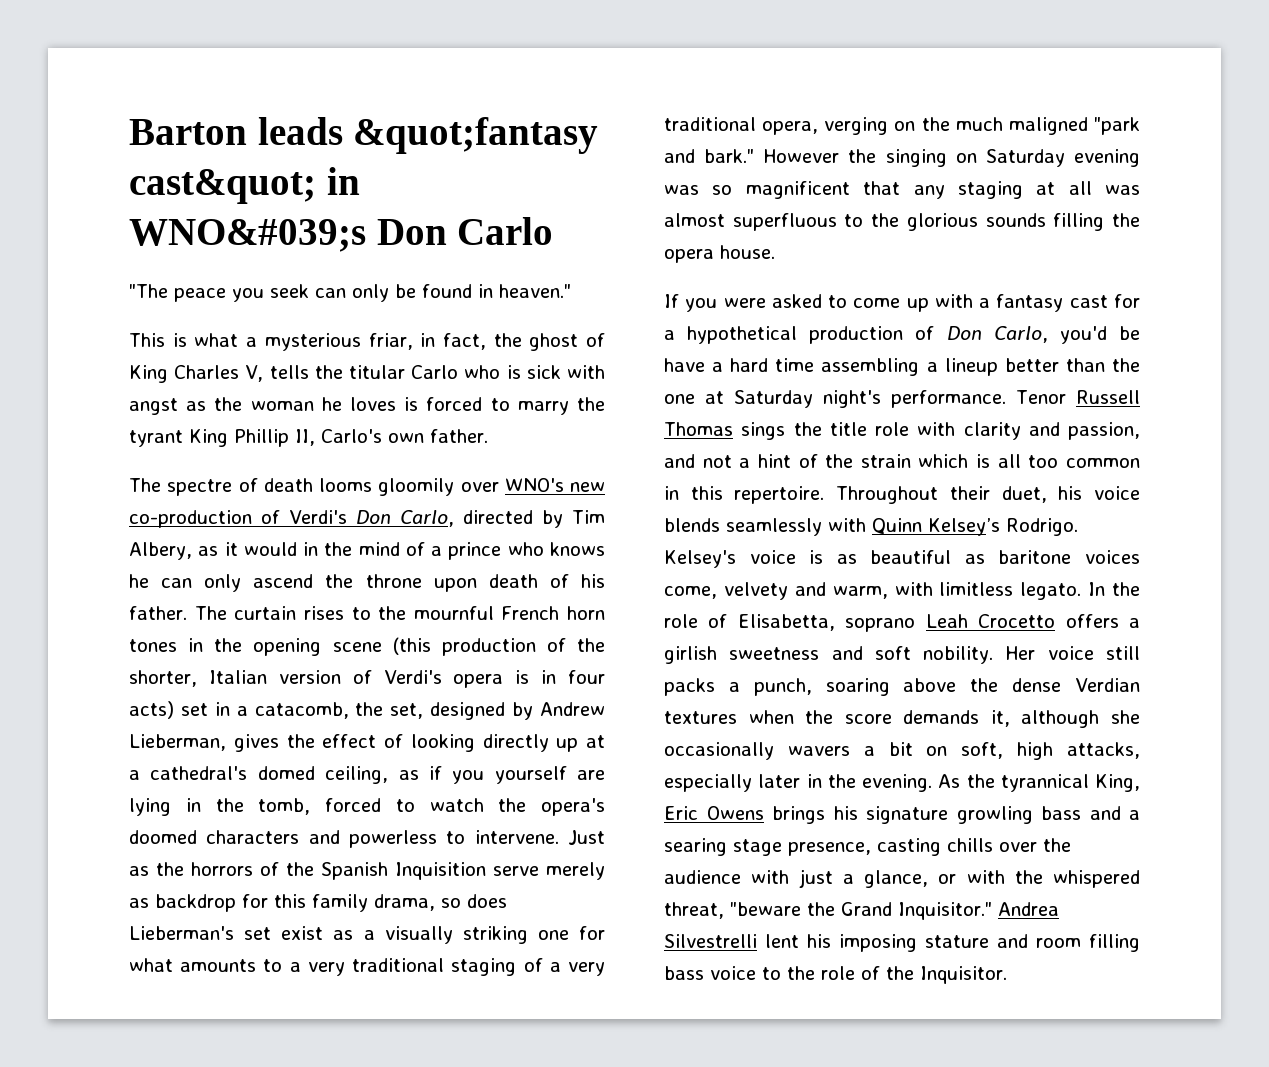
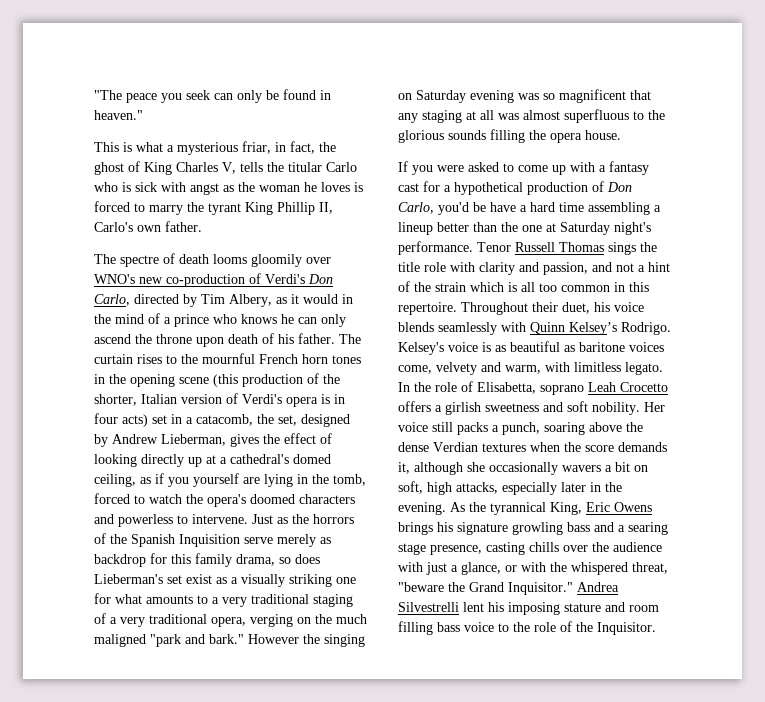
[129,117,599,154] [129,167,360,204] [129,217,554,252] Barton leads &quot;fantasy cast&quot; in WNO&#039;s Don Carlo // -> (94, 95) none

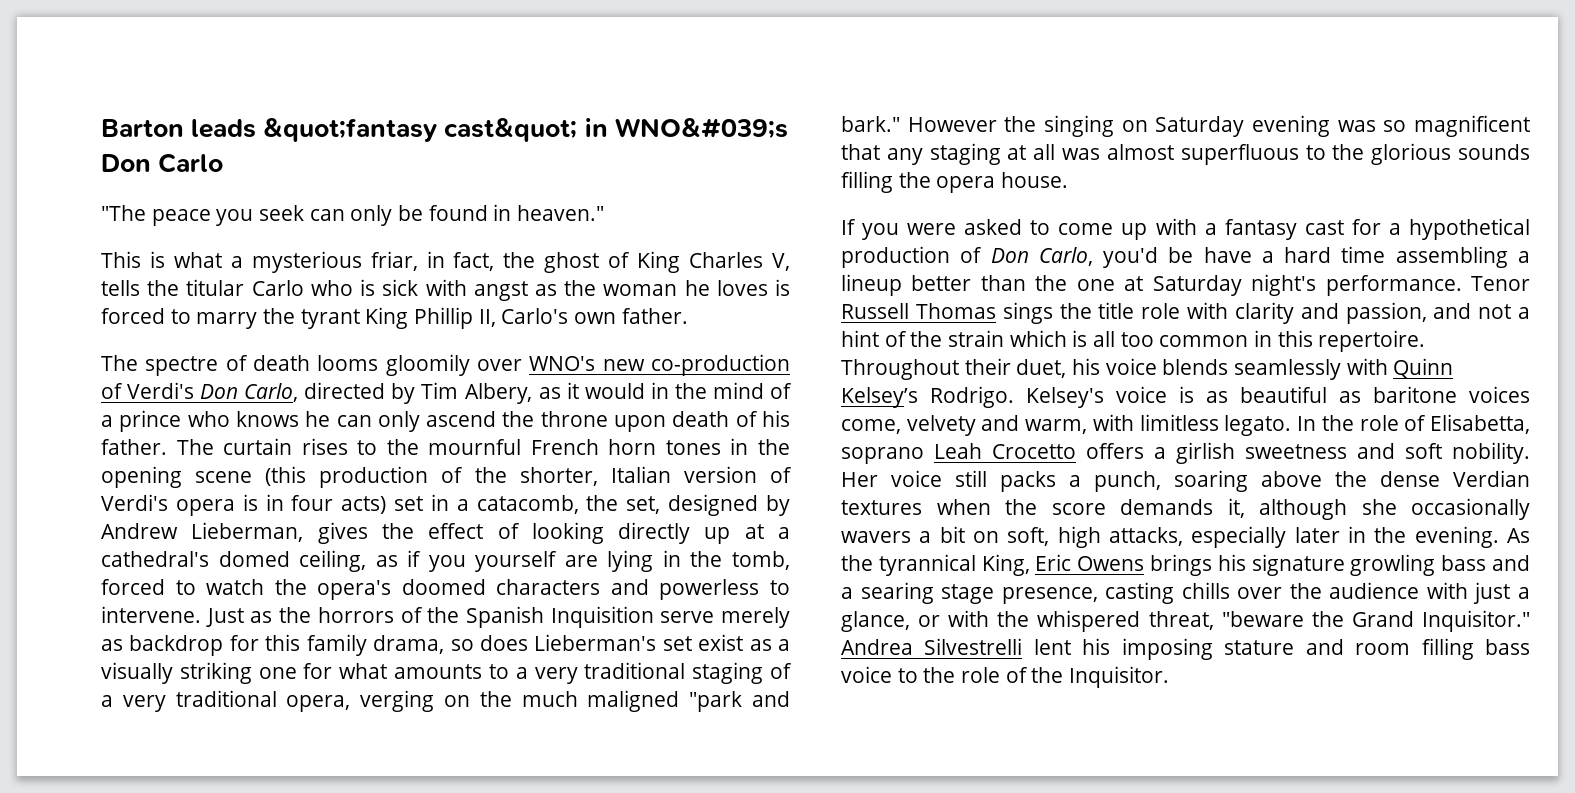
(94, 95) none -> [101,118,788,142] [101,153,224,173] Barton leads &quot;fantasy cast&quot; in WNO&#039;s Don Carlo //

